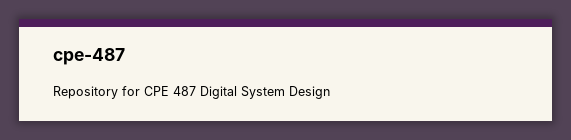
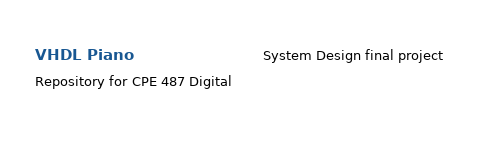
[53,48,125,65] cpe-487 -> [35,49,134,60] VHDL Piano
(330, 92) none -> [365,49,443,63] final project

